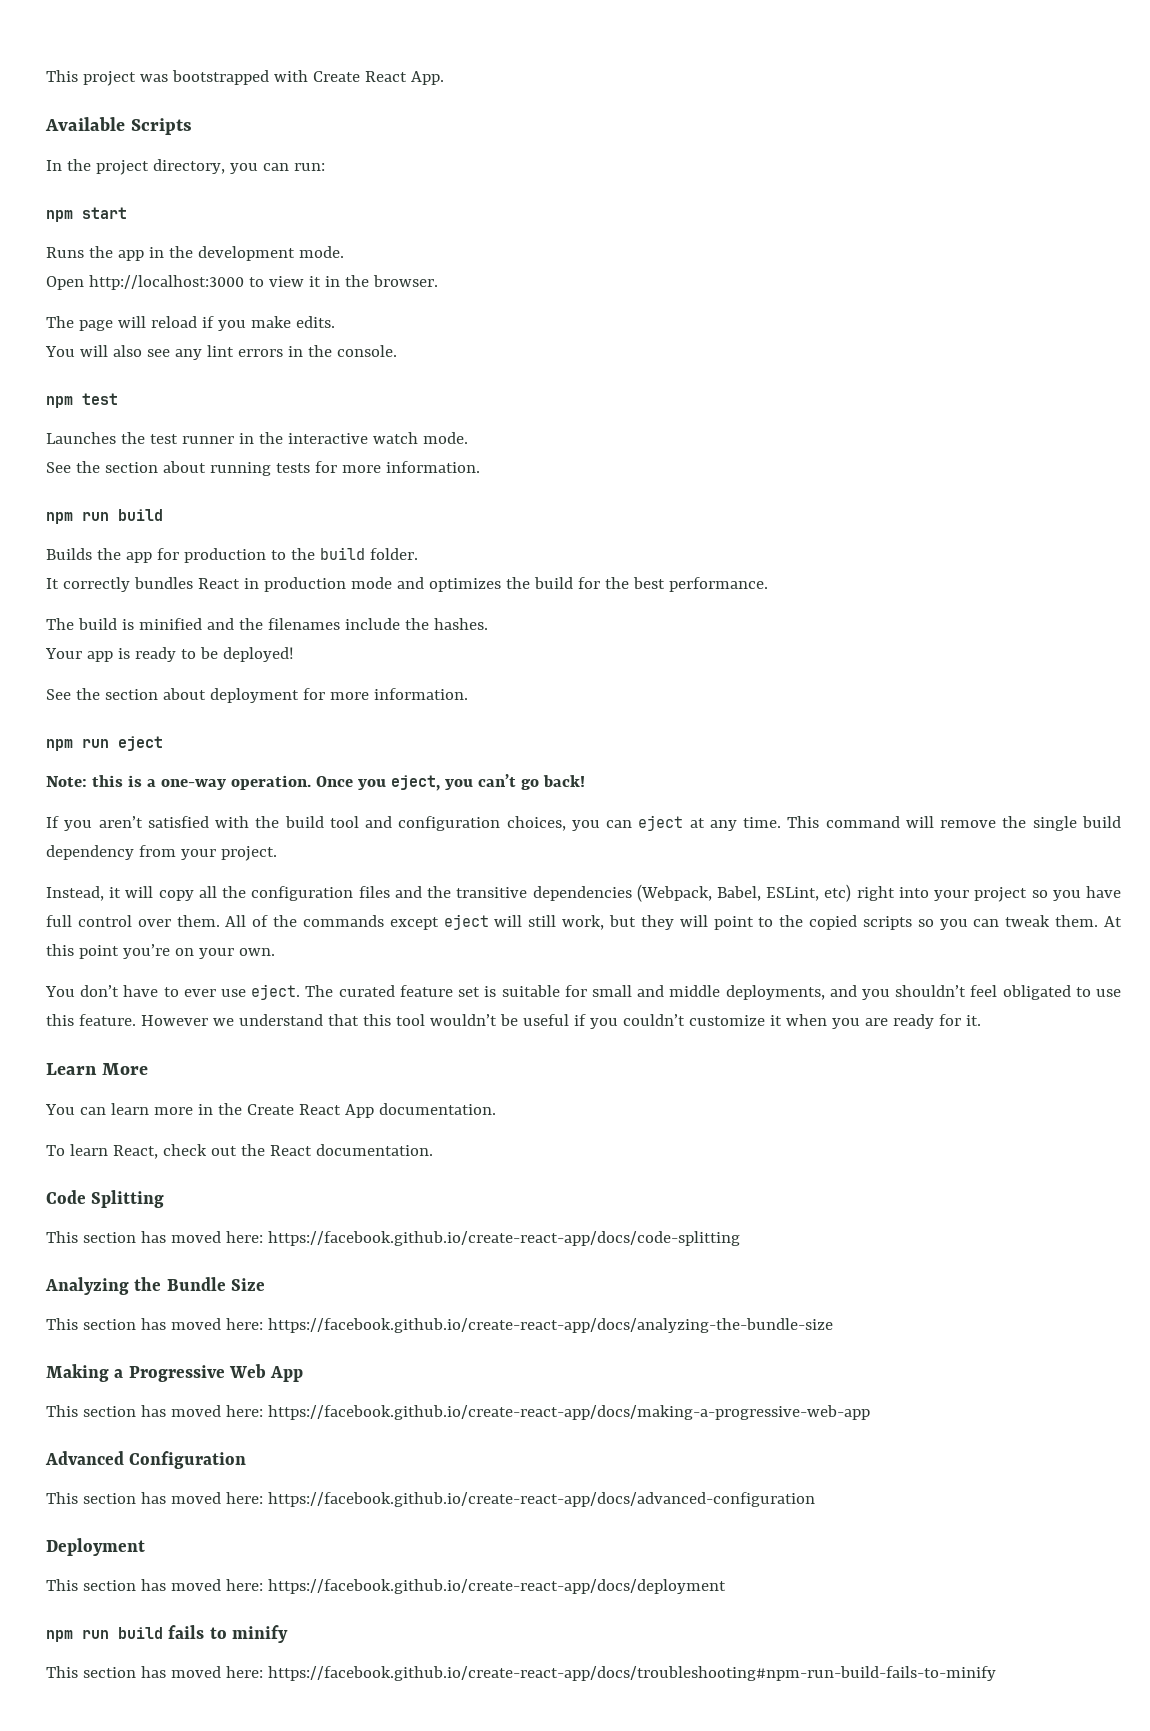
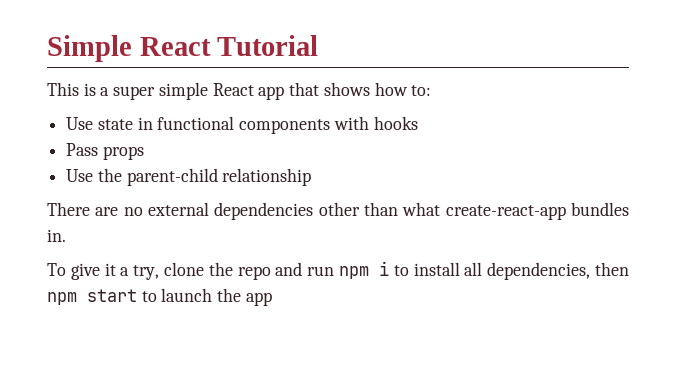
[46,70,444,86] [45,117,192,135] [46,159,325,175] [46,207,127,222] [46,246,344,261] [46,275,438,290] [46,316,335,331] [45,345,397,360] [46,393,118,408] [46,432,468,444] [46,461,480,476] [46,509,163,524] [46,547,418,563] [46,577,768,592] [46,618,488,630] [45,647,294,662] [46,688,468,703] [46,736,163,751] [46,774,585,791] [46,815,1121,831] [46,845,277,861] [46,884,1122,902] [46,914,1122,930] [46,944,275,959] [45,984,1121,1000] [46,1014,981,1029] [46,1063,148,1075] [45,1103,496,1118] [46,1144,433,1159] [46,1190,165,1208] [46,1231,740,1246] [45,1277,265,1295] [46,1318,833,1333] [46,1364,304,1382] [46,1405,870,1420] [45,1451,247,1469] [46,1492,815,1507] [46,1538,145,1556] [46,1579,726,1594] [46,1625,288,1643] [46,1666,996,1681] This project was bootstrapped with Create React App. // Available Scripts // In the project directory, you can run: // npm start // Runs the app in the development mode. // Open http://localhost:3000 to view it in the browser. // The page will reload if you make edits. // You will also see any lint errors in the console. // npm test // Launches the test runner in the interactive watch mode. // See the section about running tests for more information. // npm run build // Builds the app for production to the build folder. // It correctly bundles React in production mode and optimizes the build for the best performance. // The build is minified and the filenames include the hashes. // Your app is ready to be deployed! // See the section about deployment for more information. // npm run eject // Note: this is a one-way operation. Once you eject, you can’t go back! // If you aren’t satisfied with the build tool and configuration choices, you can eject at any time. This command will remove the single build dependency from your project. // Instead, it will copy all the configuration files and the transitive dependencies (Webpack, Babel, ESLint, etc) right into your project so you have full control over them. All of the commands except eject will still work, but they will point to the copied scripts so you can tweak them. At this point you’re on your own. // You don’t have to ever use eject. The curated feature set is suitable for small and middle deployments, and you shouldn’t feel obligated to use this feature. However we understand that this tool wouldn’t be useful if you couldn’t customize it when you are ready for it. // Learn More // You can learn more in the Create React App documentation. // To learn React, check out the React documentation. // Code Splitting // This section has moved here: https://facebook.github.io/create-react-app/docs/code-splitting // Analyzing the Bundle Size // This section has moved here: https://facebook.github.io/create-react-app/docs/analyzing-the-bundle-size // Making a Progressive Web App // This section has moved here: https://facebook.github.io/create-react-app/docs/making-a-progressive-web-app // Advanced Configuration // This section has moved here: https://facebook.github.io/create-react-app/docs/advanced-configuration // Deployment // This section has moved here: https://facebook.github.io/create-react-app/docs/deployment // npm run build fails to minify // This section has moved here: https://facebook.github.io/create-react-app/docs/troubleshooting#npm-run-build-fails-to-minify -> [47,35,319,62] [47,82,432,100] [66,116,418,134] [66,143,144,160] [66,168,312,186] [47,202,629,220] [47,229,66,242] [47,261,629,280] [47,288,272,306] Simple React Tutorial // This is a super simple React app that shows how to: // Use state in functional components with hooks // Pass props // Use the parent-child relationship // There are no external dependencies other than what create-react-app bundles in. // To give it a try, clone the repo and run npm i to install all dependencies, then npm start to launch the app

